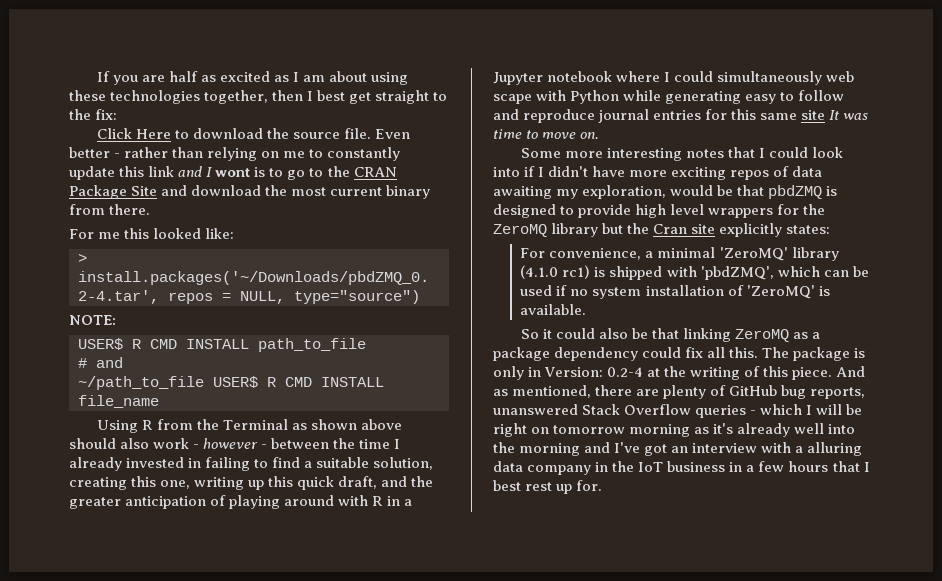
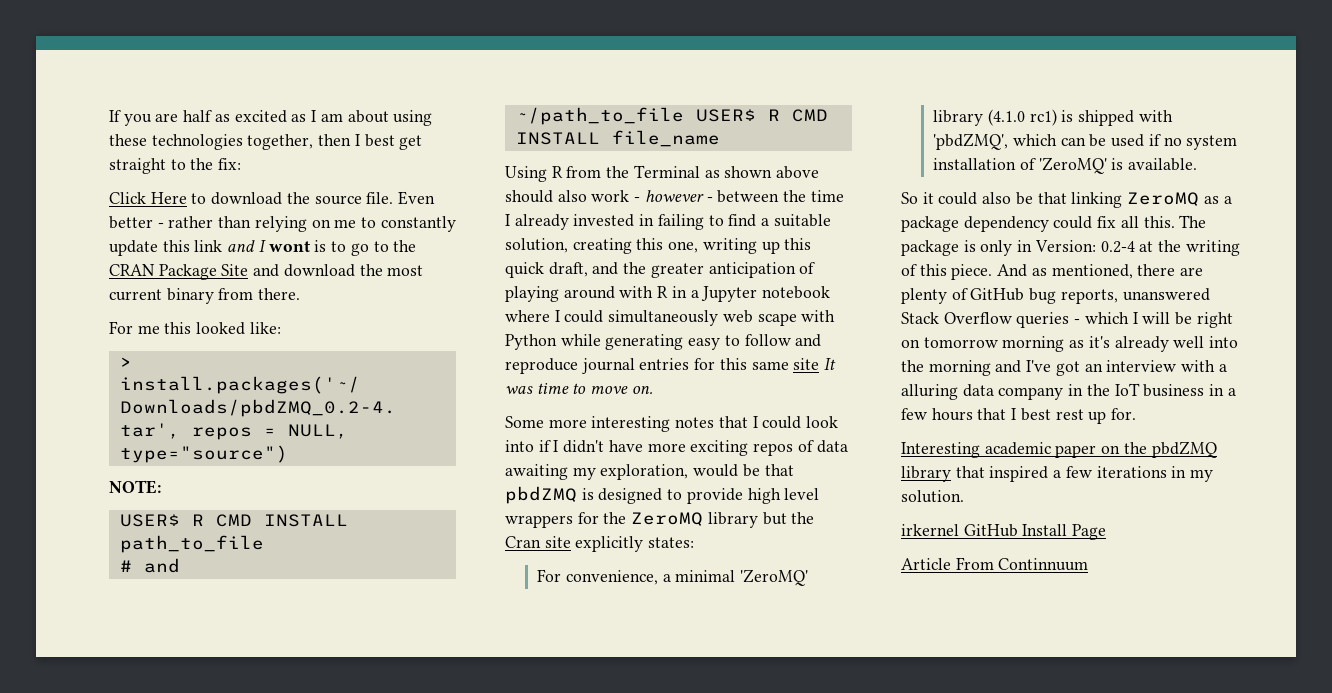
(603, 485) none -> [901,441,1217,458] [901,466,1214,482] [901,490,964,503] [901,524,1107,540] [901,557,1089,571] // Interesting academic paper on the pbdZMQ library that inspired a few iterations in my solution. // irkernel GitHub Install Page // Article From Continnuum

